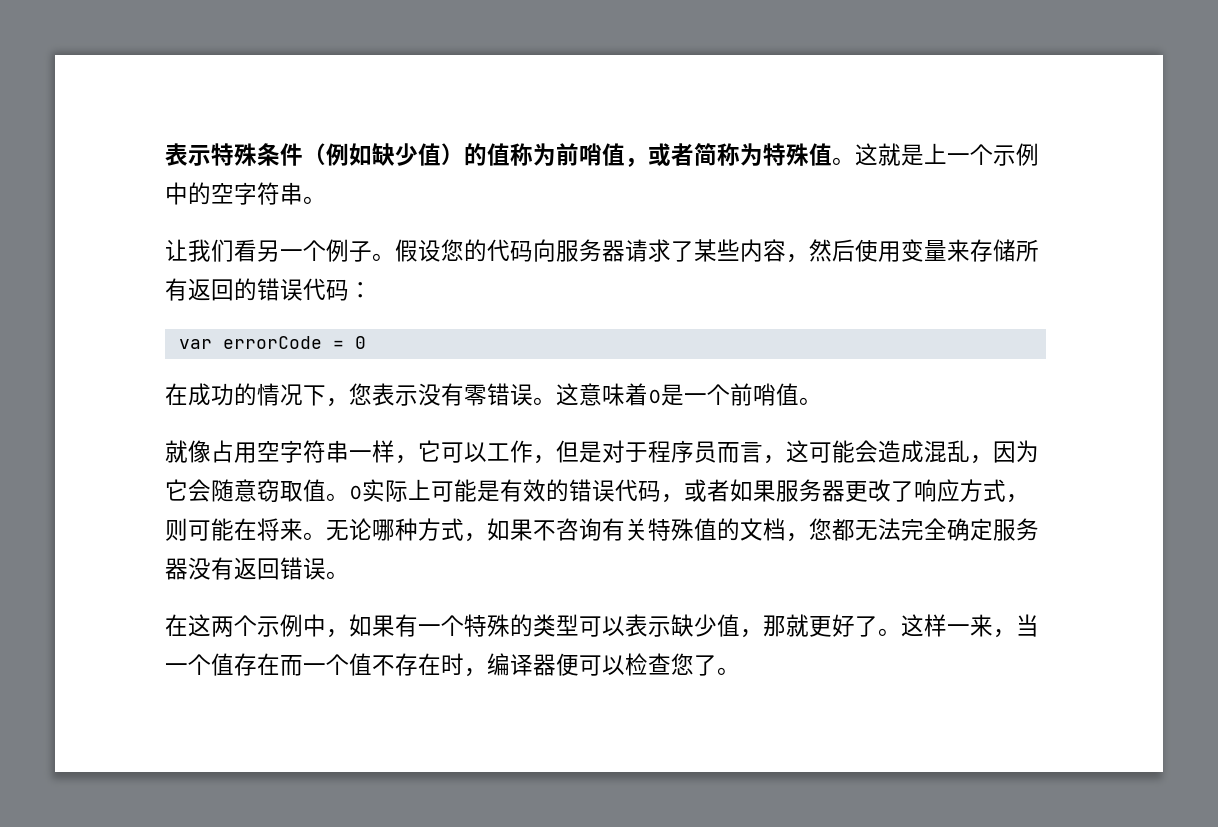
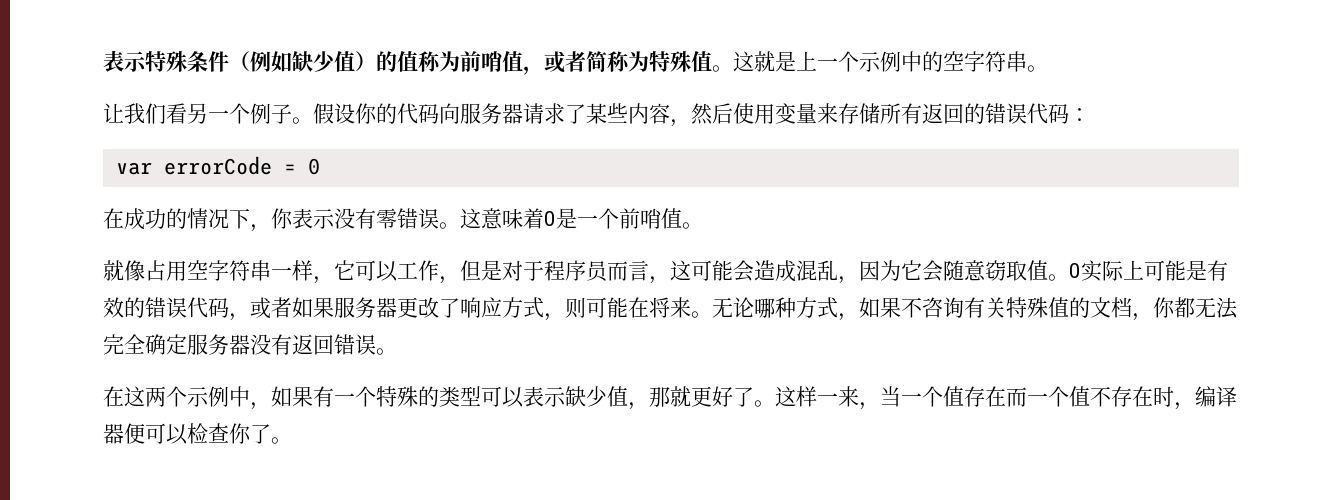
[441,239,464,261] 您 -> [355,103,377,124] 你
[349,383,372,405] 您 -> [271,208,293,229] 你
[809,518,832,540] 您 -> [1153,297,1175,318] 你
[671,653,694,675] 您 -> [229,423,251,444] 你

